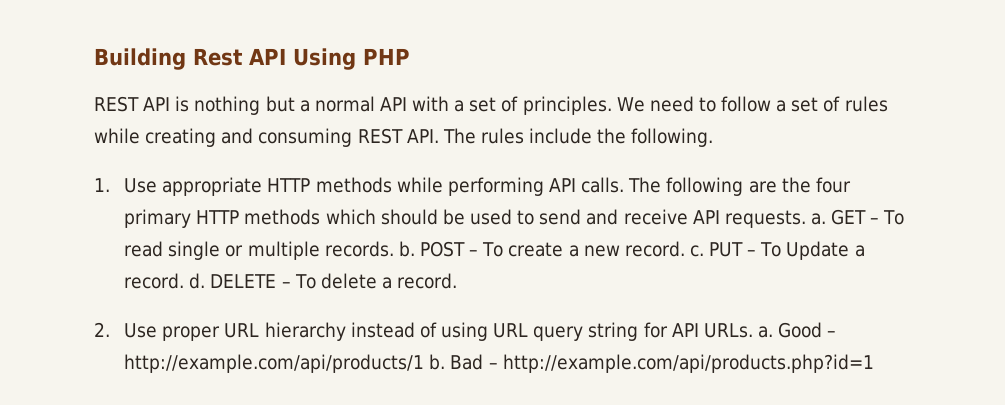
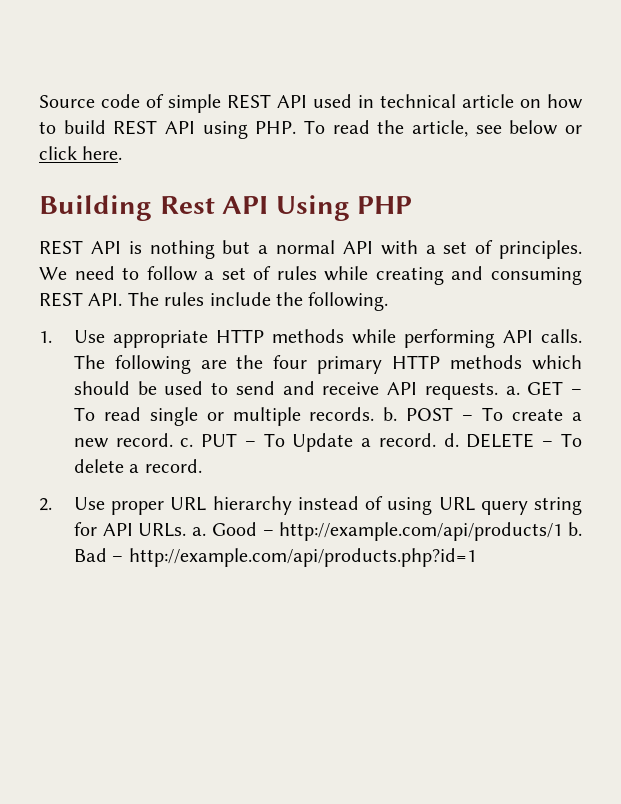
(94, 59) none -> [39,94,583,113] [39,120,583,139] [39,146,123,160] Source code of simple REST API used in technical article on how to build REST API using PHP. To read the article, see below or click here. //

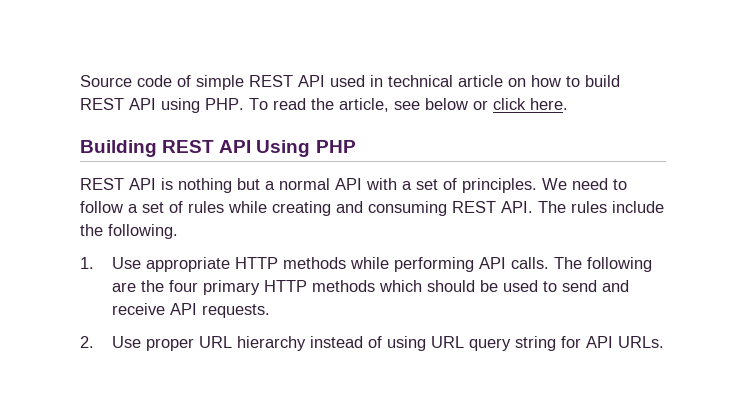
[159,196,215,214] Rest -> [162,140,215,153] REST
[505,381,582,396] [73,407,583,426] [73,433,582,452] [73,459,202,473] a. GET – To read single or multiple records. b. POST – To create a new record. c. PUT – To Update a record. d. DELETE – To delete a record. -> (270, 311) none
[192,522,583,541] [73,548,476,567] a. Good – http://example.com/api/products/1 b. Bad – http://example.com/api/products.php?id=1 -> (664, 342) none

